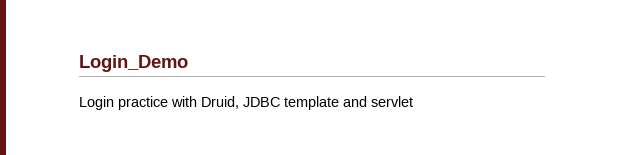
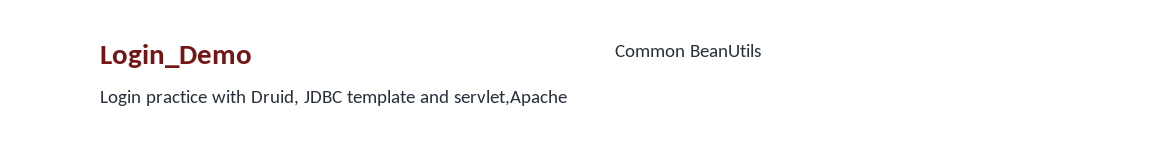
[371,96,413,107] servlet -> [453,90,567,106] [615,44,761,57] servlet,Apache Common BeanUtils

